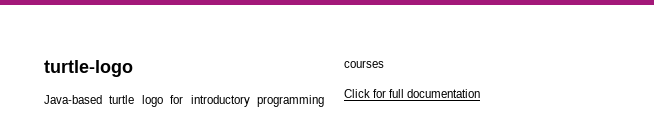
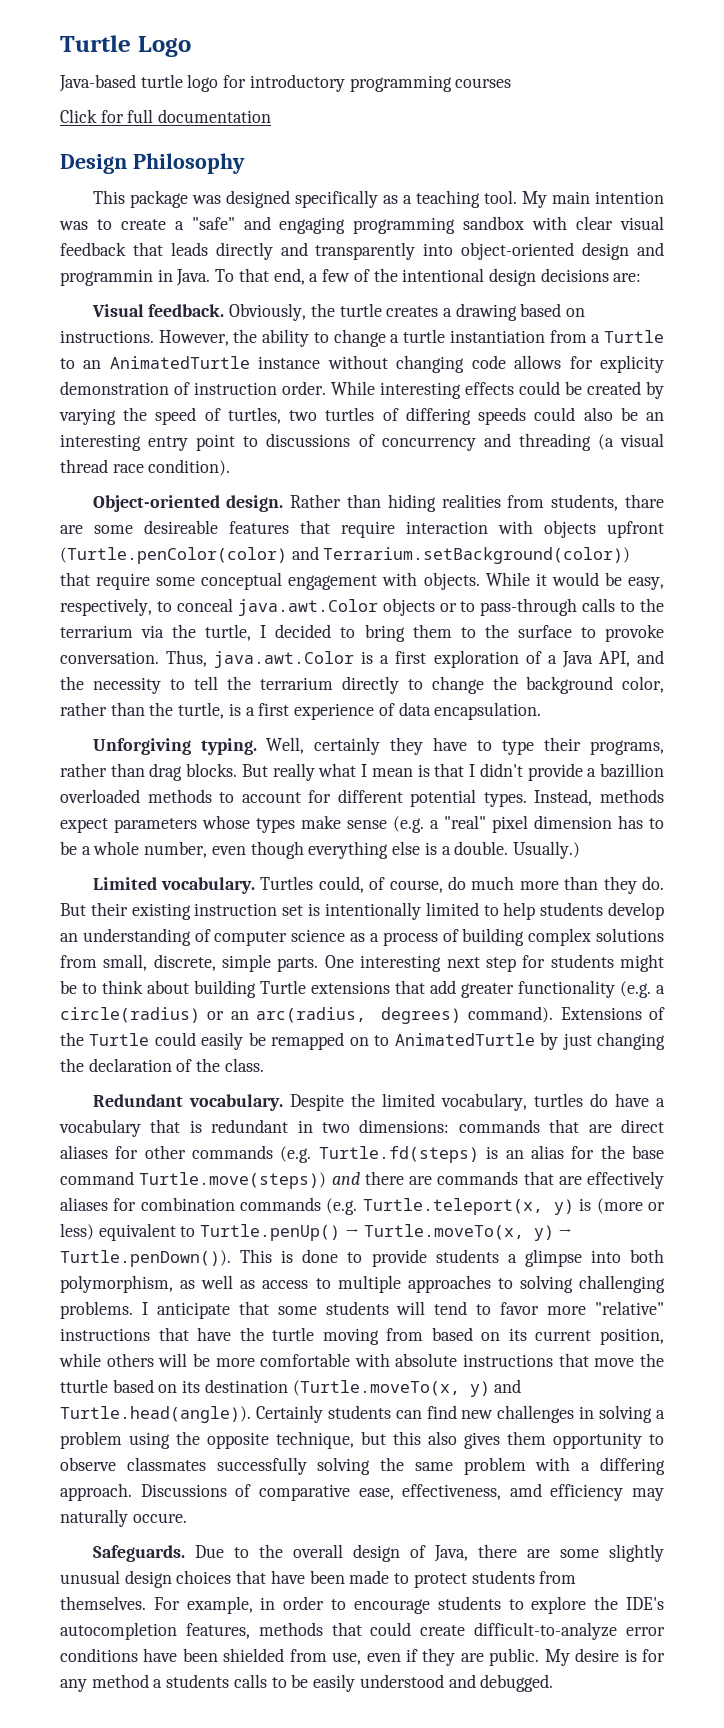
[44,60,133,77] turtle-logo -> [60,35,191,57] Turtle Logo
(481, 93) none -> [60,153,245,174] [92,190,665,208] [59,216,664,234] [60,242,665,260] [60,268,642,286] [91,303,586,321] [60,329,665,347] [60,355,665,373] [60,381,664,399] [59,407,665,425] [60,433,665,451] [60,459,231,476] [92,494,665,512] [60,520,664,538] [60,546,631,564] [60,572,664,590] [60,598,664,616] [60,624,665,642] [60,650,664,668] [60,676,664,694] [60,702,542,720] [92,737,665,755] [60,763,665,781] [60,789,664,807] [60,815,664,833] [60,841,580,859] [92,876,664,894] [60,902,664,920] [60,928,664,946] [60,954,665,972] [60,980,665,998] [60,1006,665,1024] [60,1032,665,1050] [60,1058,264,1072] [92,1093,666,1111] [59,1119,664,1137] [60,1145,664,1163] [60,1171,664,1189] [60,1197,666,1215] [60,1223,573,1241] [60,1249,665,1267] [60,1275,666,1293] [60,1301,664,1319] [60,1327,664,1345] [59,1353,664,1367] [60,1379,522,1397] [60,1405,666,1423] [60,1431,664,1449] [60,1457,665,1475] [60,1483,664,1501] [60,1509,187,1527] [92,1544,664,1562] [60,1570,577,1588] [60,1596,664,1614] [60,1622,665,1640] [60,1648,666,1666] [60,1674,554,1692] // Design Philosophy // This package was designed specifically as a teaching tool. My main intention was to create a "safe" and engaging programming sandbox with clear visual feedback that leads directly and transparently into object-oriented design and programmin in Java. To that end, a few of the intentional design decisions are: // Visual feedback. Obviously, the turtle creates a drawing based on instructions. However, the ability to change a turtle instantiation from a Turtle to an AnimatedTurtle instance without changing code allows for explicity demonstration of instruction order. While interesting effects could be created by varying the speed of turtles, two turtles of differing speeds could also be an interesting entry point to discussions of concurrency and threading (a visual thread race condition). // Object-oriented design. Rather than hiding realities from students, thare are some desireable features that require interaction with objects upfront (Turtle.penColor(color) and Terrarium.setBackground(color)) that require some conceptual engagement with objects. While it would be easy, respectively, to conceal java.awt.Color objects or to pass-through calls to the terrarium via the turtle, I decided to bring them to the surface to provoke conversation. Thus, java.awt.Color is a first exploration of a Java API, and the necessity to tell the terrarium directly to change the background color, rather than the turtle, is a first experience of data encapsulation. // Unforgiving typing. Well, certainly they have to type their programs, rather than drag blocks. But really what I mean is that I didn't provide a bazillion overloaded methods to account for different potential types. Instead, methods expect parameters whose types make sense (e.g. a "real" pixel dimension has to be a whole number, even though everything else is a double. Usually.) // Limited vocabulary. Turtles could, of course, do much more than they do. But their existing instruction set is intentionally limited to help students develop an understanding of computer science as a process of building complex solutions from small, discrete, simple parts. One interesting next step for students might be to think about building Turtle extensions that add greater functionality (e.g. a circle(radius) or an arc(radius, degrees) command). Extensions of the Turtle could easily be remapped on to AnimatedTurtle by just changing the declaration of the class. // Redundant vocabulary. Despite the limited vocabulary, turtles do have a vocabulary that is redundant in two dimensions: commands that are direct aliases for other commands (e.g. Turtle.fd(steps) is an alias for the base command Turtle.move(steps)) and there are commands that are effectively aliases for combination commands (e.g. Turtle.teleport(x, y) is (more or less) equivalent to Turtle.penUp() → Turtle.moveTo(x, y) → Turtle.penDown()). This is done to provide students a glimpse into both polymorphism, as well as access to multiple approaches to solving challenging problems. I anticipate that some students will tend to favor more "relative" instructions that have the turtle moving from based on its current position, while others will be more comfortable with absolute instructions that move the tturtle based on its destination (Turtle.moveTo(x, y) and Turtle.head(angle)). Certainly students can find new challenges in solving a problem using the opposite technique, but this also gives them opportunity to observe classmates successfully solving the same problem with a differing approach. Discussions of comparative ease, effectiveness, amd efficiency may naturally occure. // Safeguards. Due to the overall design of Java, there are some slightly unusual design choices that have been made to protect students from themselves. For example, in order to encourage students to explore the IDE's autocompletion features, methods that could create difficult-to-analyze error conditions have been shielded from use, even if they are public. My desire is for any method a students calls to be easily understood and debugged.

